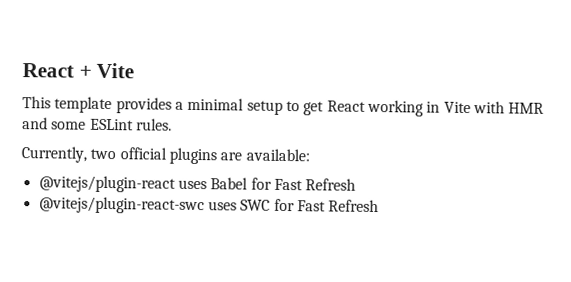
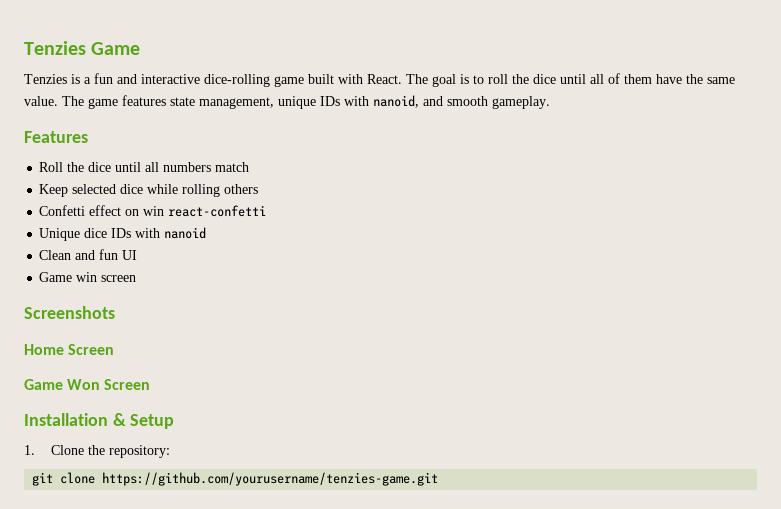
[22,62,135,79] [22,96,545,117] [22,117,172,131] [21,146,310,165] [38,175,357,193] [38,196,380,215] React + Vite // This template provides a minimal setup to get React working in Vite with HMR and some ESLint rules. // Currently, two official plugins are available: // @vitejs/plugin-react uses Babel for Fast Refresh // @vitejs/plugin-react-swc uses SWC for Fast Refresh -> [24,41,141,55] [24,73,735,87] [24,95,550,109] [24,131,88,143] [39,162,250,172] [39,184,259,197] [39,205,267,217] [39,227,207,241] [39,249,138,260] [39,272,137,282] [24,306,115,319] [24,344,115,355] [24,379,151,390] [24,413,175,429] [24,445,170,458] [32,472,439,486] Tenzies Game // Tenzies is a fun and interactive dice-rolling game built with React. The goal is to roll the dice until all of them have the same value. The game features state management, unique IDs with nanoid, and smooth gameplay. // Features // Roll the dice until all numbers match // Keep selected dice while rolling others // Confetti effect on win react-confetti // Unique dice IDs with nanoid // Clean and fun UI // Game win screen // Screenshots // Home Screen // Game Won Screen // Installation & Setup // 1. Clone the repository: // git clone https://github.com/yourusername/tenzies-game.git

